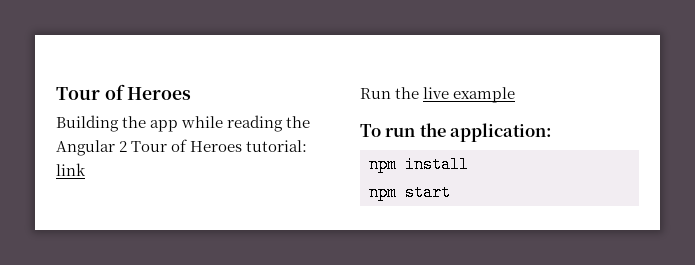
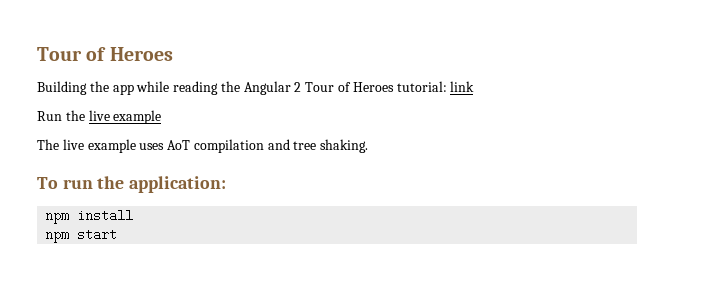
(516, 95) none -> [37,139,369,153] // The live example uses AoT compilation and tree shaking.

